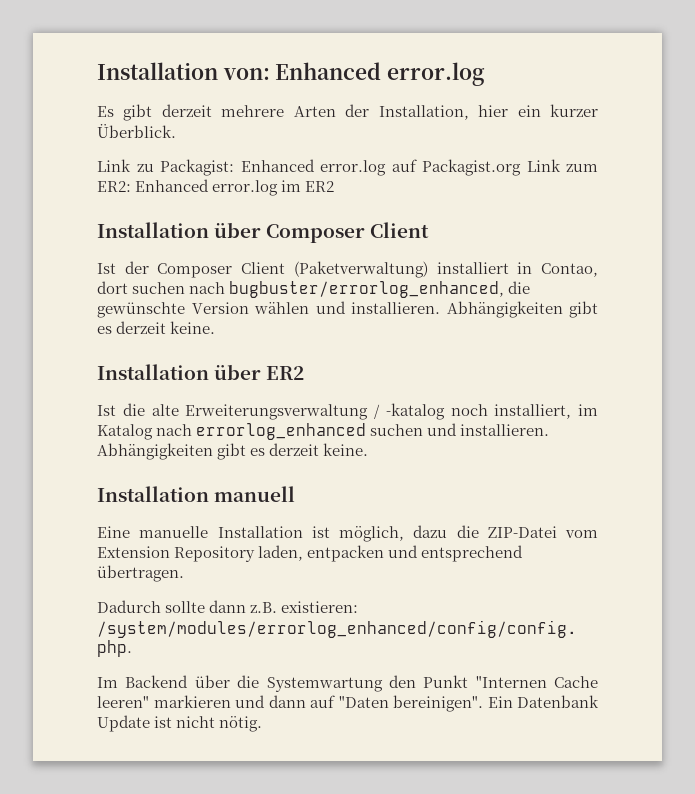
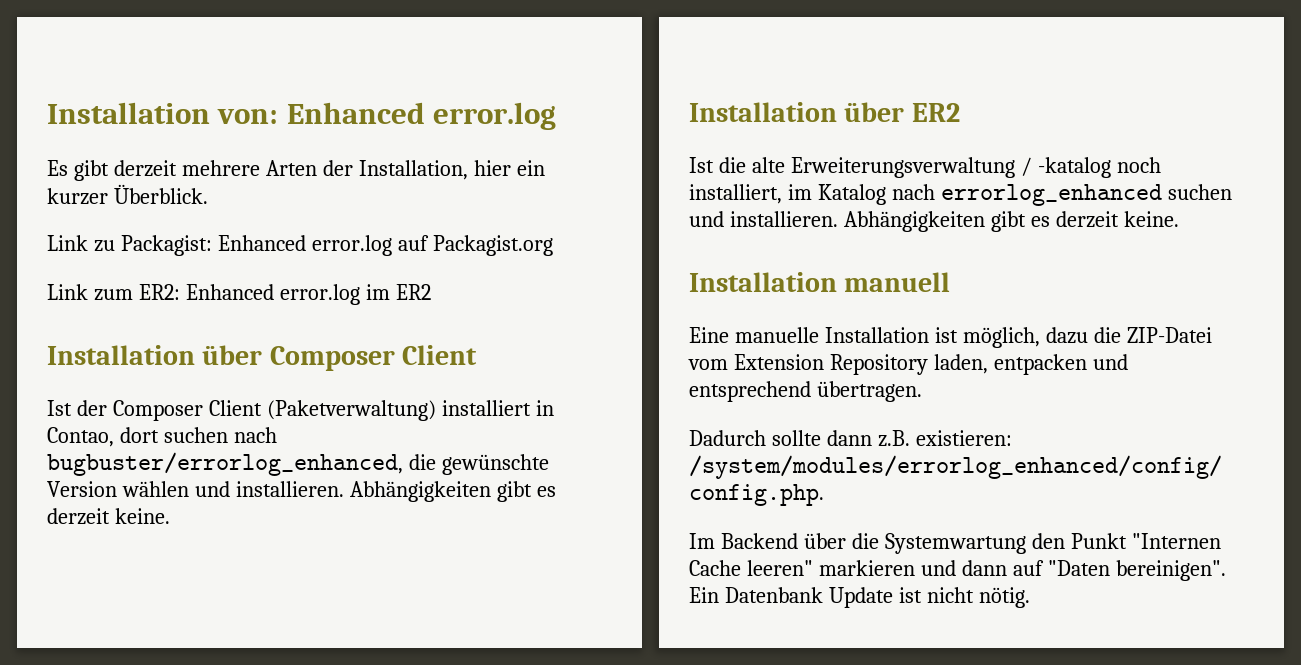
(521, 167) none -> (553, 245) //

